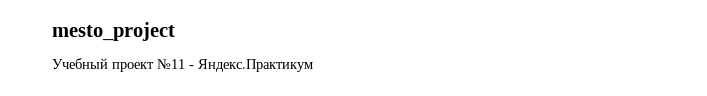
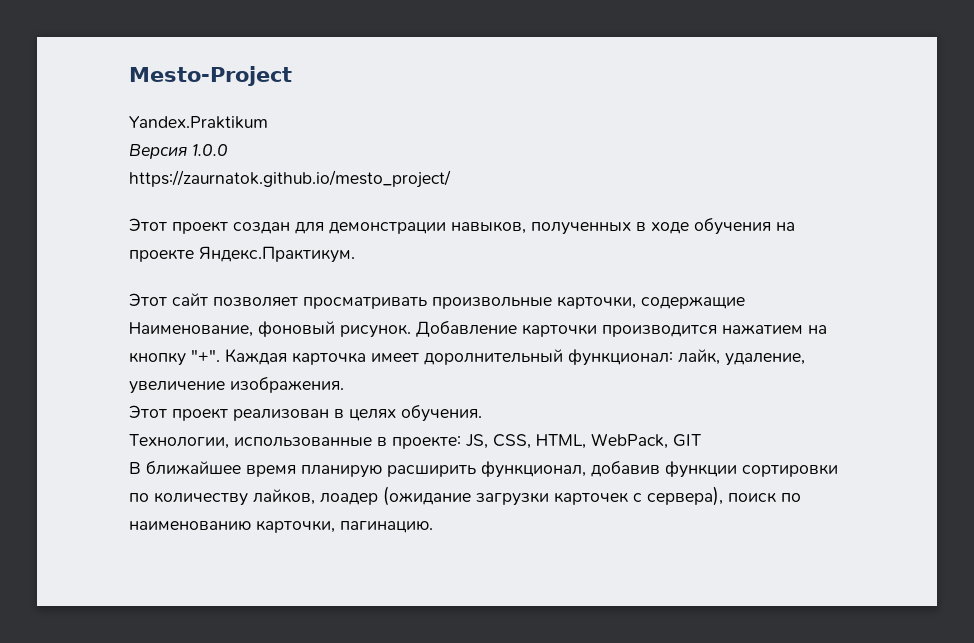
[52,22,175,41] [52,58,313,72] mesto_project // Учебный проект №11 - Яндекс.Практикум -> [129,66,292,86] [129,116,268,129] [129,144,228,159] [129,170,451,188] [129,217,795,235] [129,246,355,263] [129,293,745,309] [129,320,827,338] [129,348,805,366] [129,376,344,394] [129,404,482,422] [129,433,701,449] [129,460,838,478] [129,486,801,506] [129,520,433,533] Mesto-Project // Yandex.Praktikum // Версия 1.0.0 // https://zaurnatok.github.io/mesto_project/ // Этот проект создан для демонстрации навыков, полученных в ходе обучения на проекте Яндекс.Практикум. // Этот сайт позволяет просматривать произвольные карточки, содержащие Наименование, фоновый рисунок. Добавление карточки производится нажатием на кнопку "+". Каждая карточка имеет доролнительный функционал: лайк, удаление, увеличение изображения. // Этот проект реализован в целях обучения. // Технологии, использованные в проекте: JS, CSS, HTML, WebPack, GIT // В ближайшее время планирую расширить функционал, добавив функции сортировки по количеству лайков, лоадер (ожидание загрузки карточек с сервера), поиск по наименованию карточки, пагинацию.

